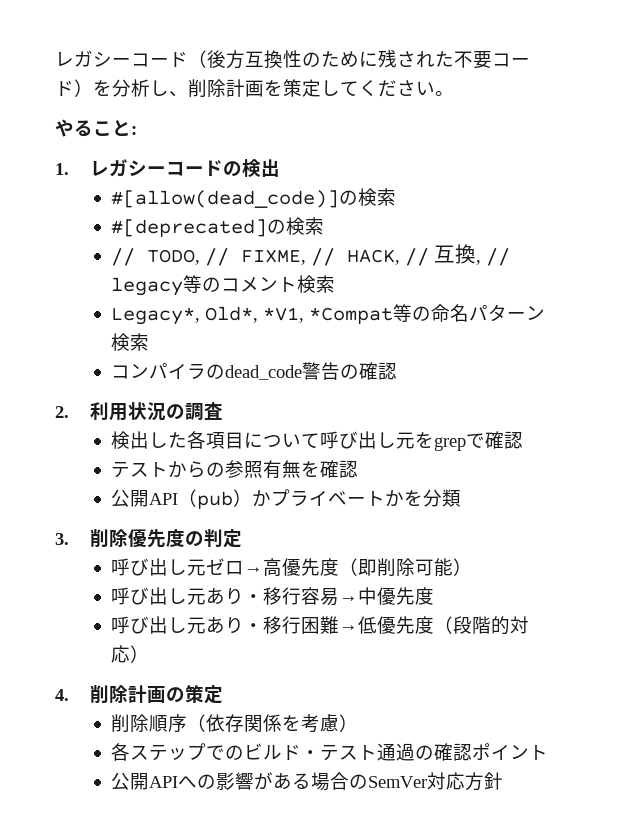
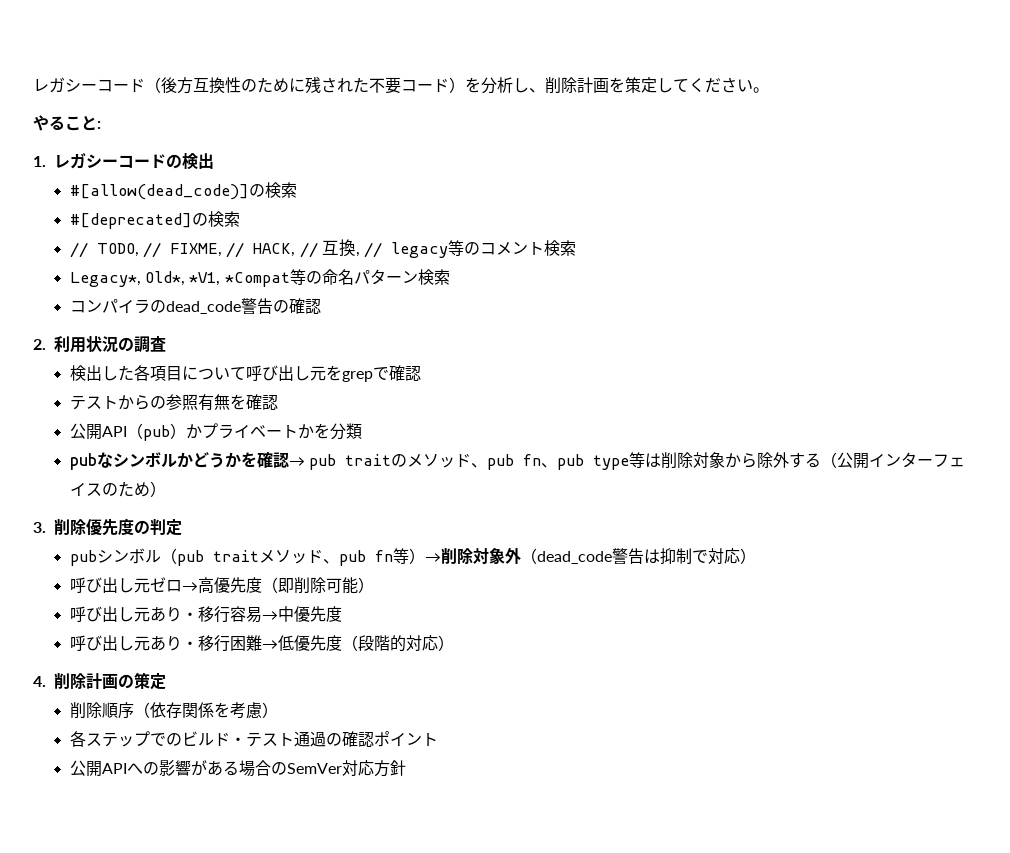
(461, 498) none -> [69,451,965,470] [69,481,166,497] // pubなシンボルかどうかを確認→ pub traitのメソッド、pub fn、pub type等は削除対象から除外する（公開インターフェイスのため）
(243, 538) none -> [69,547,756,566] // pubシンボル（pub traitメソッド、pub fn等）→削除対象外（dead_code警告は抑制で対応）

